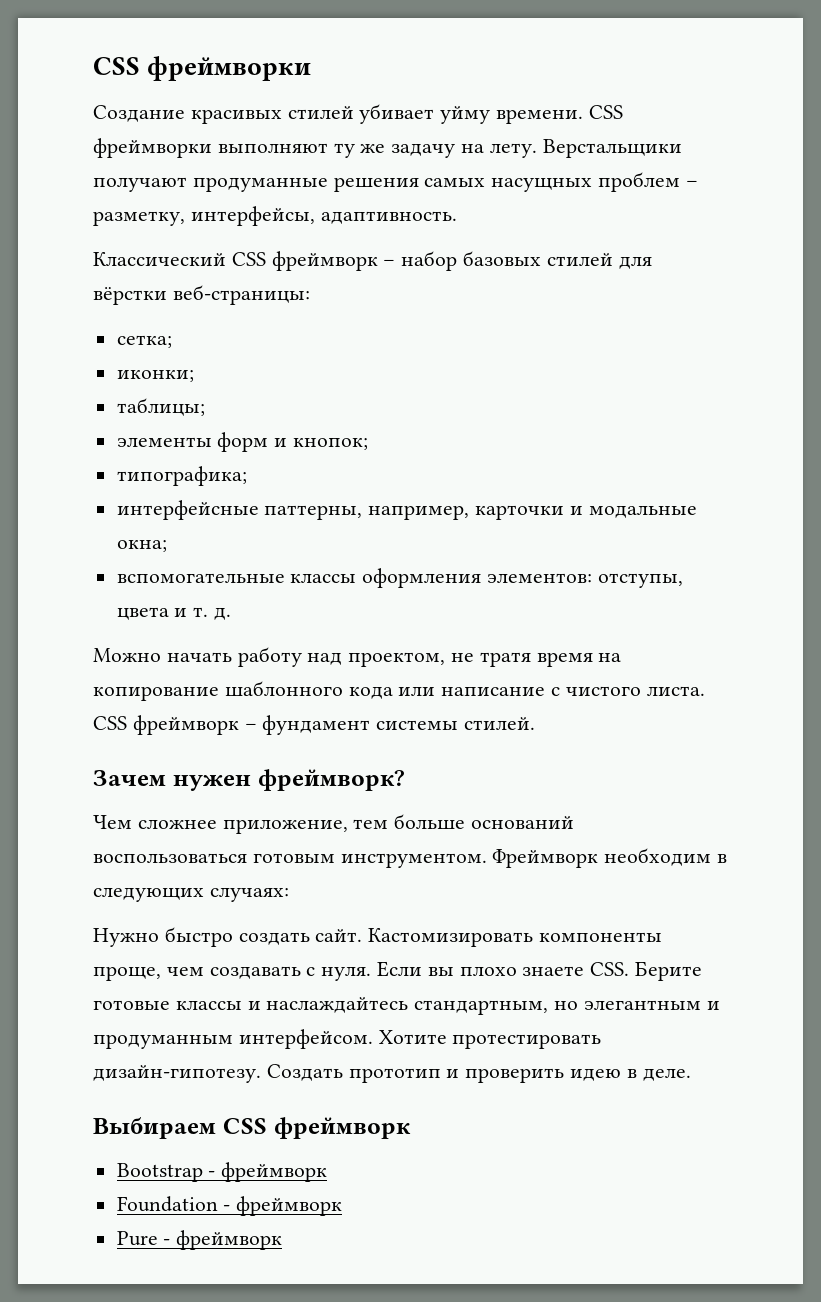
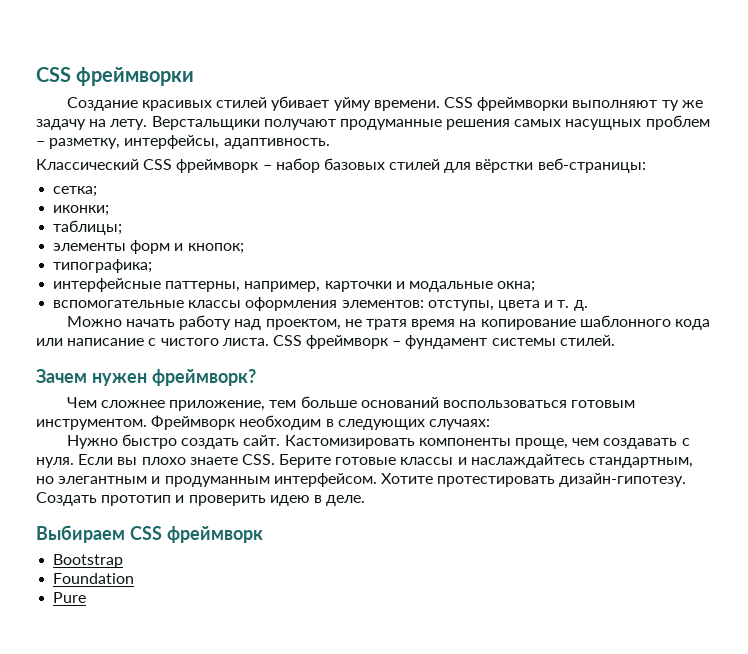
[208,1162,328,1182] - фреймворк -> (124, 561) none
[223,1196,343,1216] - фреймворк -> (135, 578) none
[163,1230,283,1250] - фреймворк -> (87, 597) none

